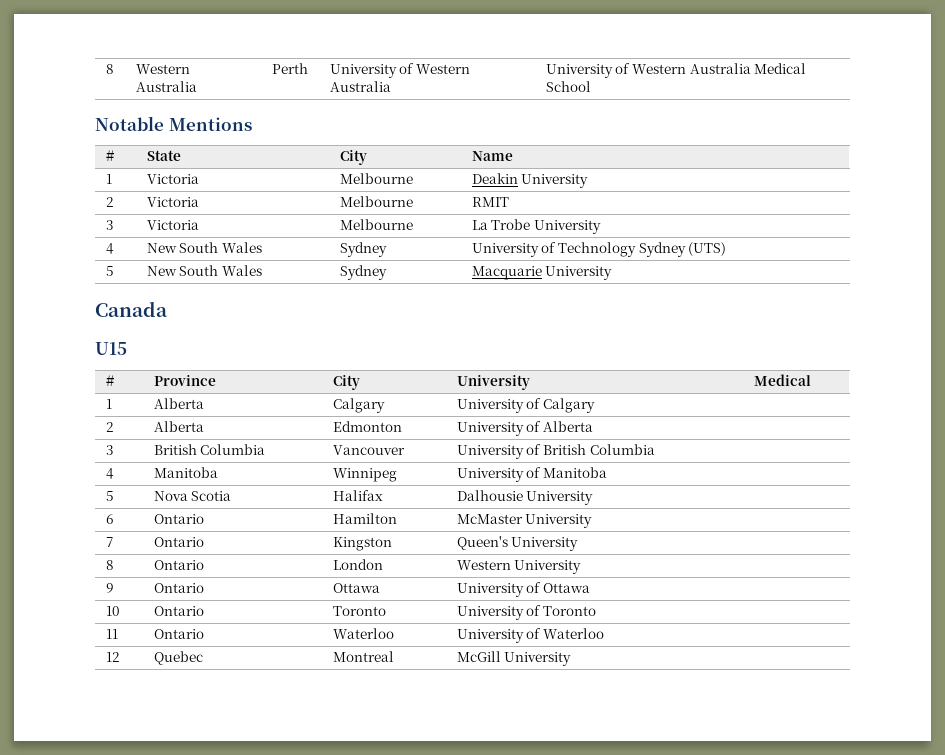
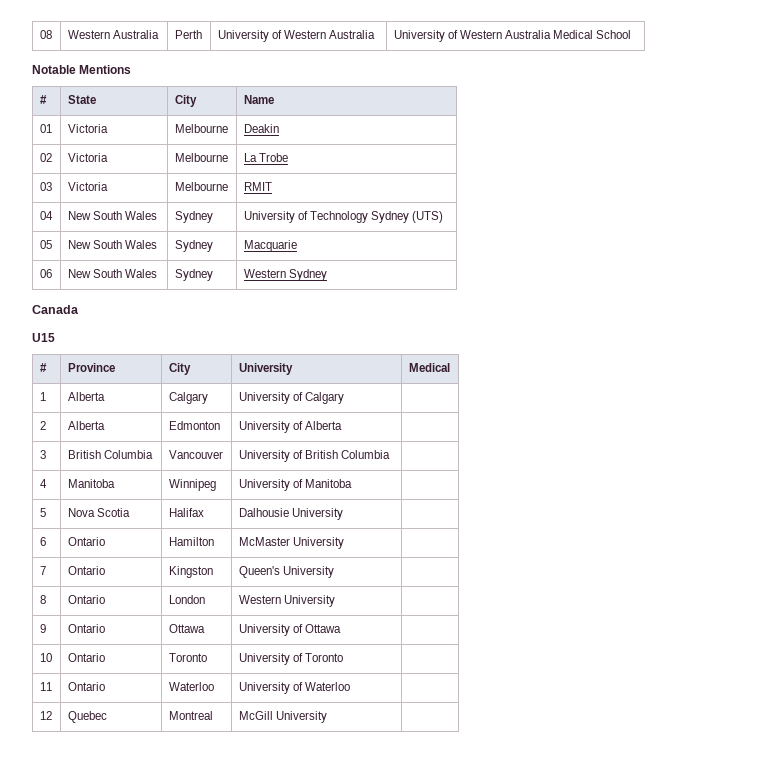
[105,64,114,74] 8 -> [39,30,52,39] 08
[105,174,112,184] 1 -> [39,124,52,133] 01
[521,174,589,188] [105,197,114,207] [146,197,199,207] [339,196,413,207] [471,197,509,207] [105,220,114,230] [146,220,199,230] [339,219,413,230] [471,219,601,234] [105,243,114,254] University // 2 | Victoria | Melbourne | RMIT // 3 | Victoria | Melbourne | La Trobe University // 4 -> [39,153,52,162] [67,153,108,162] [174,153,228,162] [243,153,288,162] [39,182,52,191] [67,182,108,191] [174,182,228,191] [243,182,272,191] [39,211,53,220] // 02 | Victoria | Melbourne | La Trobe // 03 | Victoria | Melbourne | RMIT // 04
[105,266,114,276] 5 -> [39,240,52,249] 05
[545,266,613,280] University -> [39,269,52,278] [67,269,157,278] [174,269,213,281] [243,269,327,281] // 06 | New South Wales | Sydney | Western Sydney

